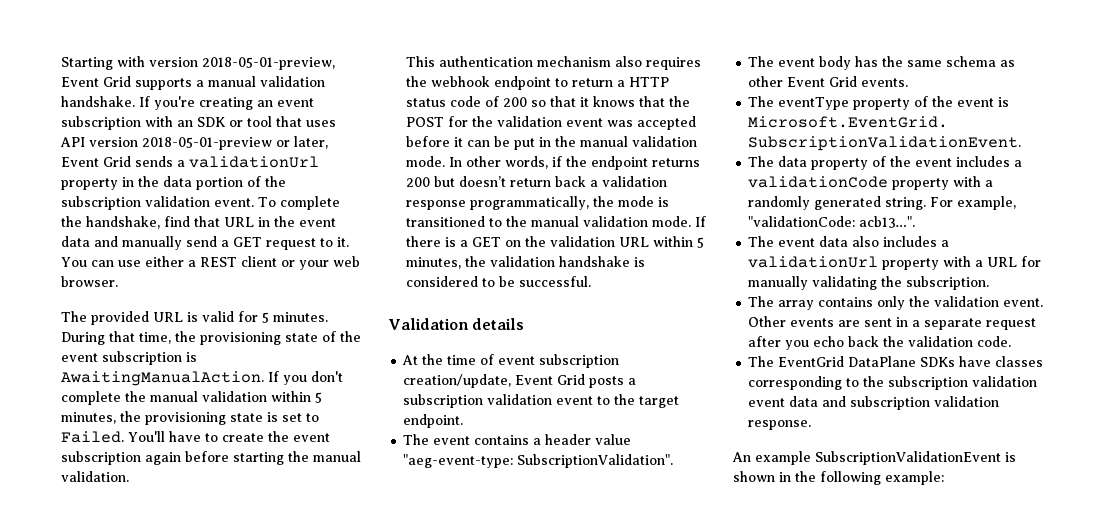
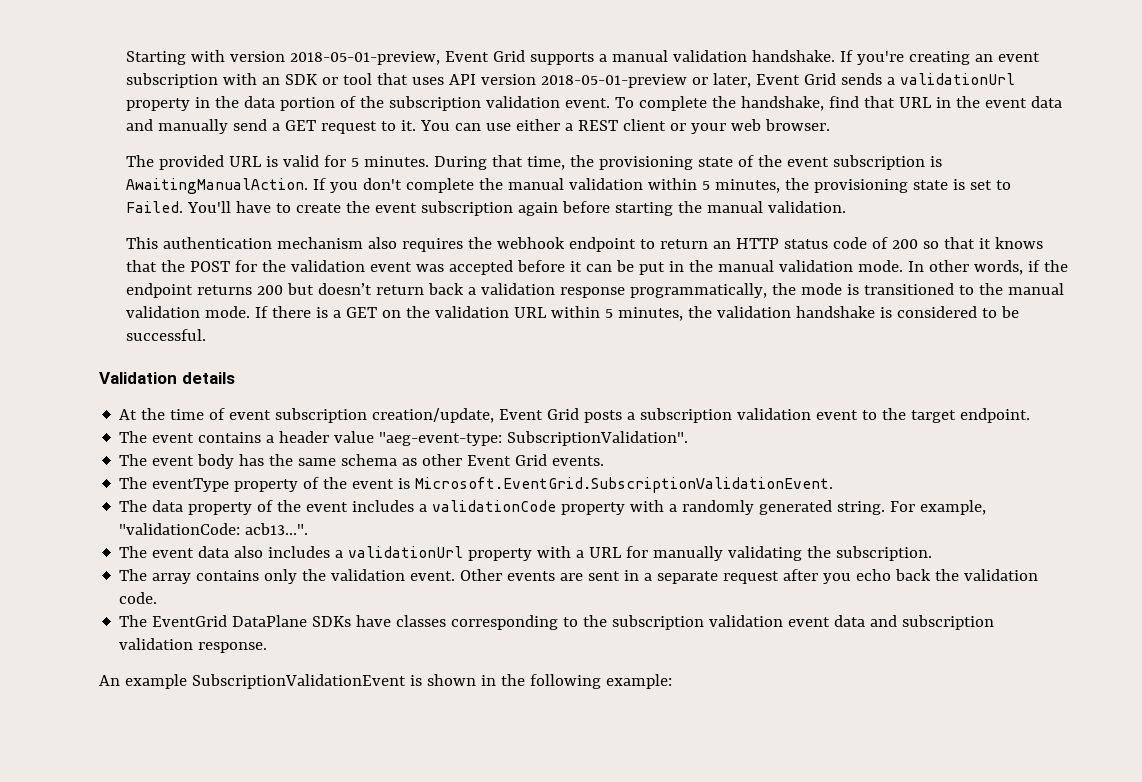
[616,80,625,87] a -> [713,241,732,249] an

